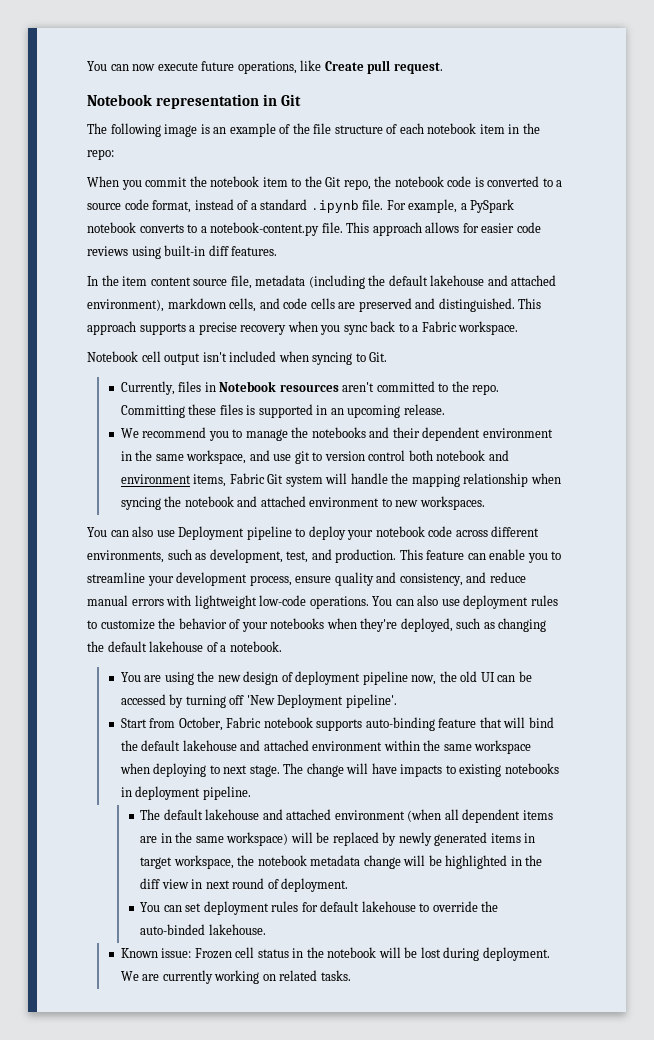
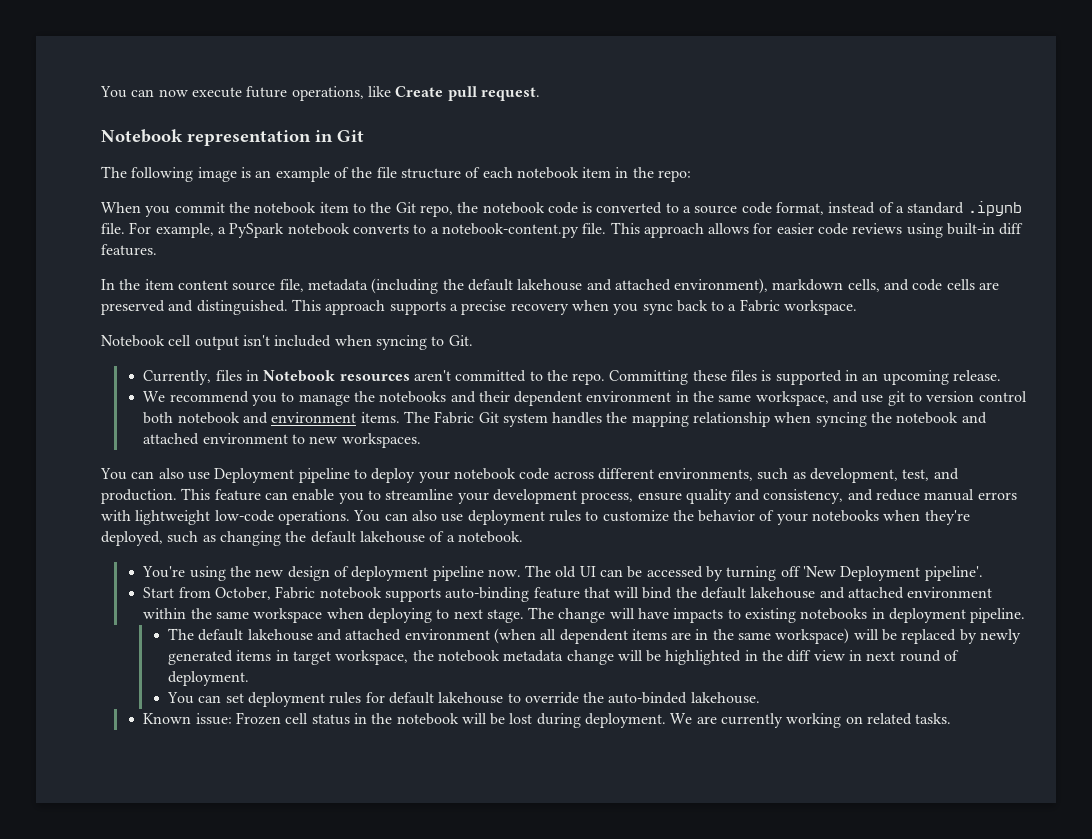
[193,474,227,487] items, -> [360,411,430,423] items. The
[325,473,388,484] will handle -> [552,412,603,424] handles
[120,672,162,682] You are -> [142,566,186,578] You're
[411,671,457,685] now, the -> [487,565,552,577] now. The

